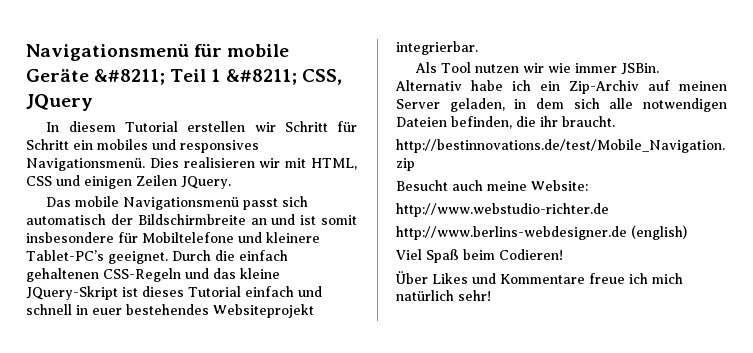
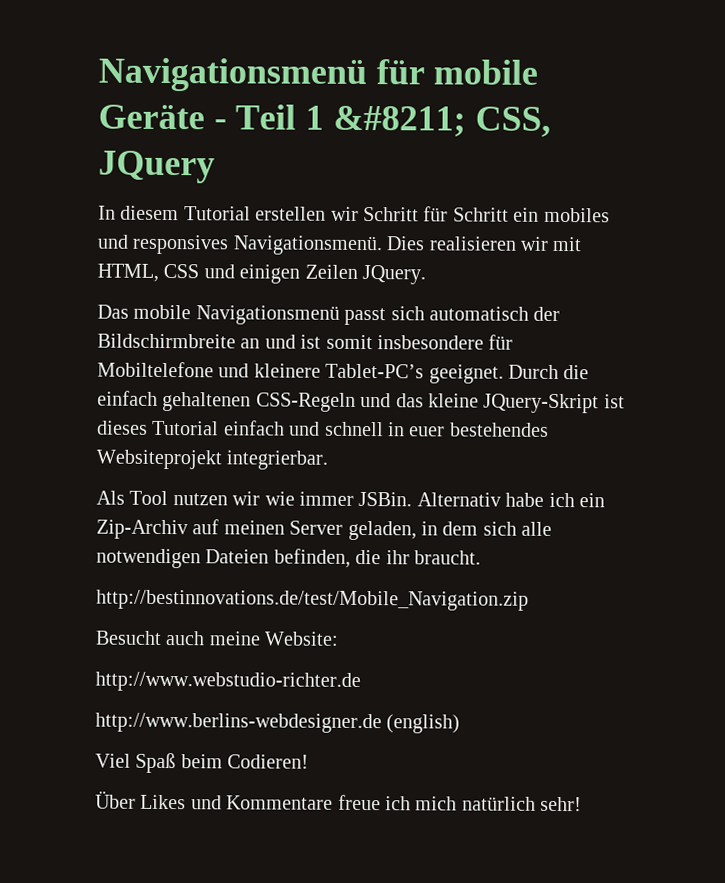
[94,69,166,85] &#8211; -> [213,119,227,130] -

